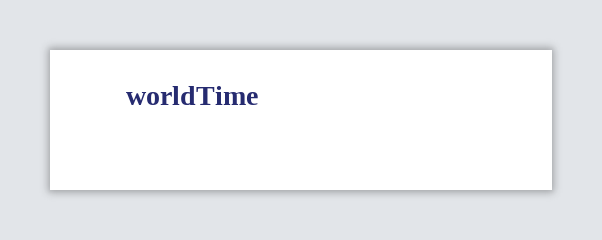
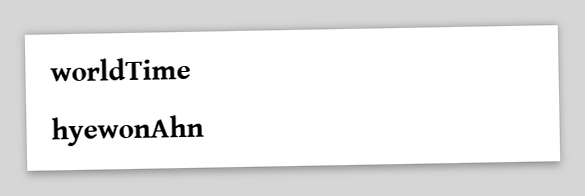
(258, 95) none -> [51,114,204,147] // hyewonAhn

